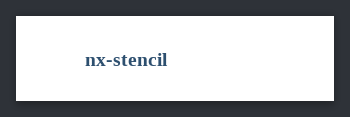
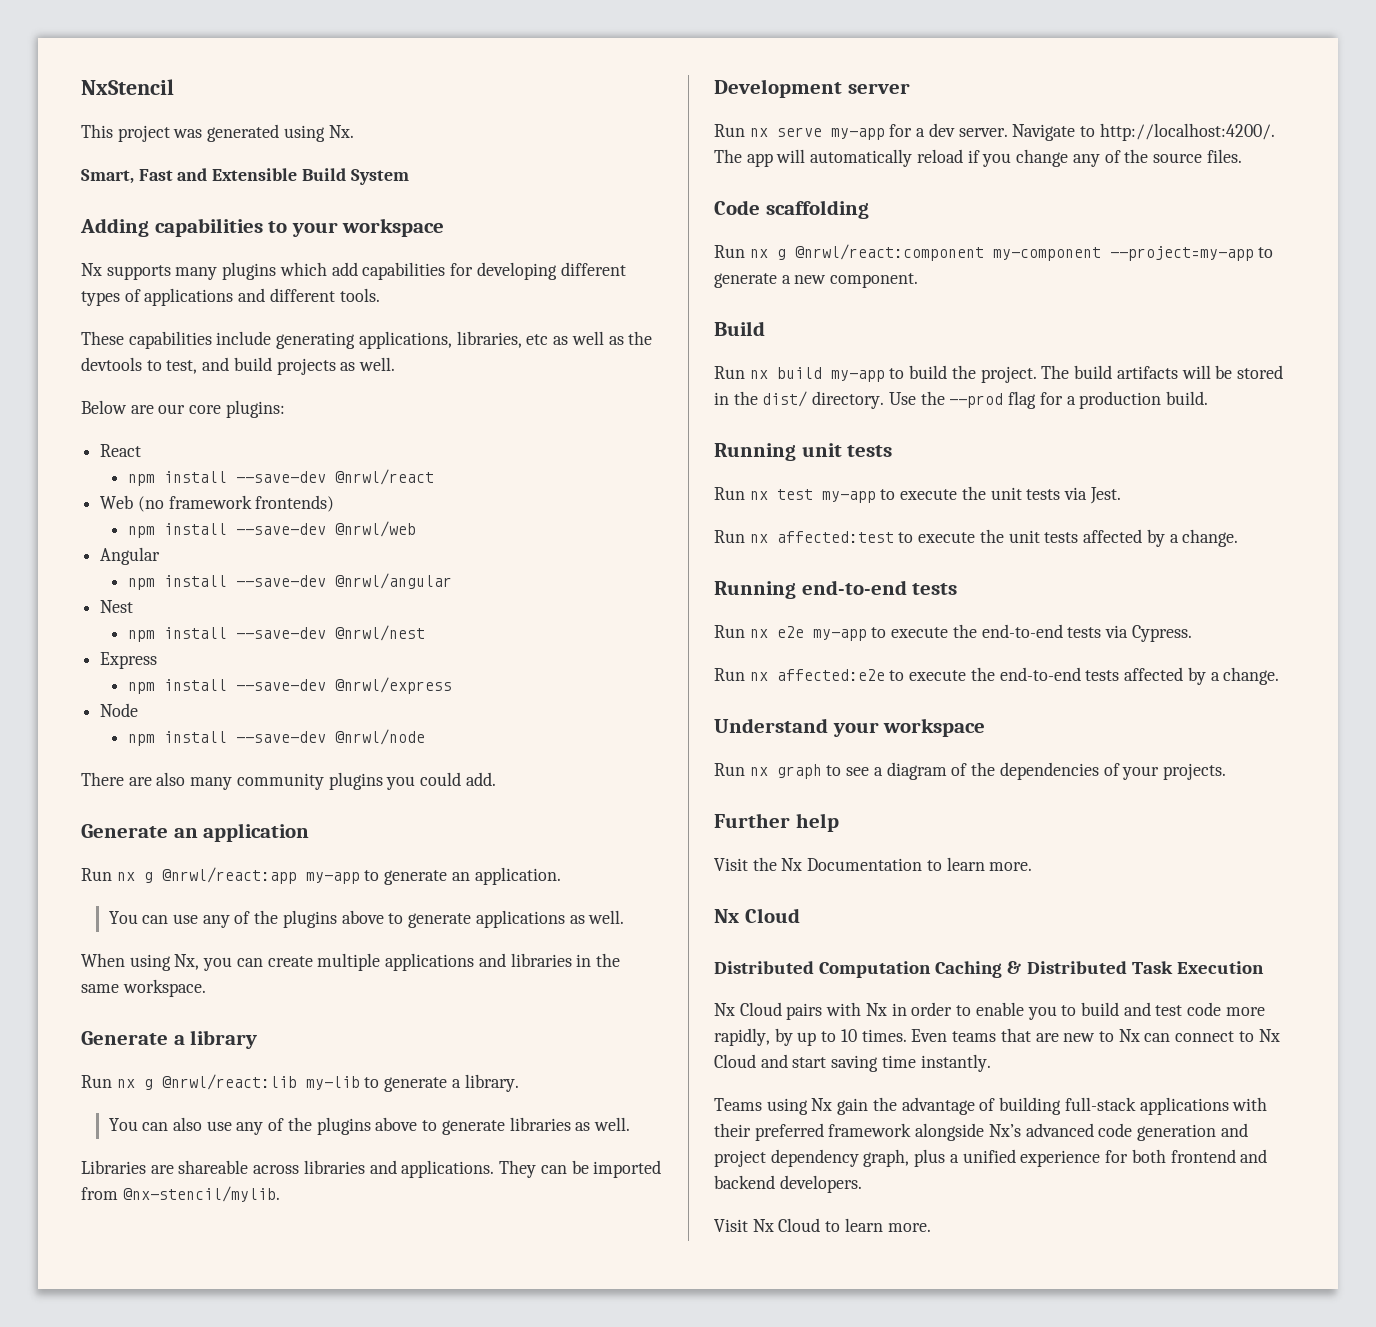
[85,53,168,66] nx-stencil -> [81,79,174,95] [81,124,354,142] [81,168,409,185] [80,218,445,237] [81,262,626,280] [81,288,380,306] [81,331,653,349] [81,357,396,375] [81,400,285,418] [100,444,142,457] [127,469,434,486] [100,495,335,512] [127,521,416,538] [100,547,161,565] [127,573,452,590] [100,600,134,613] [127,625,425,642] [100,652,158,669] [127,677,452,694] [100,703,139,717] [127,729,425,746] [81,772,496,790] [81,823,310,842] [81,867,561,885] [108,910,625,928] [81,953,620,971] [81,979,206,997] [81,1030,258,1049] [81,1074,519,1092] [108,1117,630,1135] [81,1160,662,1178] [81,1186,280,1202] [714,79,910,98] [714,123,1275,141] [714,149,1242,167] [714,200,869,219] [714,244,1274,261] [714,273,919,288] [714,321,765,336] [714,365,1283,383] [714,391,1208,409] [714,443,893,461] [714,486,1121,504] [714,529,1239,547] [714,580,958,599] [714,624,1192,642] [714,667,1280,685] [714,718,986,737] [714,762,1226,780] [714,813,839,832] [714,857,1033,871] [714,908,800,923] [714,961,1264,978] [714,1002,1265,1020] [714,1028,1280,1046] [714,1054,991,1072] [714,1097,1268,1115] [714,1123,1248,1141] [714,1149,1268,1167] [714,1175,862,1193] [714,1218,931,1232] NxStencil // This project was generated using Nx. // Smart, Fast and Extensible Build System // Adding capabilities to your workspace // Nx supports many plugins which add capabilities for developing different types of applications and different tools. // These capabilities include generating applications, libraries, etc as well as the devtools to test, and build projects as well. // Below are our core plugins: // React // npm install --save-dev @nrwl/react // Web (no framework frontends) // npm install --save-dev @nrwl/web // Angular // npm install --save-dev @nrwl/angular // Nest // npm install --save-dev @nrwl/nest // Express // npm install --save-dev @nrwl/express // Node // npm install --save-dev @nrwl/node // There are also many community plugins you could add. // Generate an application // Run nx g @nrwl/react:app my-app to generate an application. // You can use any of the plugins above to generate applications as well. // When using Nx, you can create multiple applications and libraries in the same workspace. // Generate a library // Run nx g @nrwl/react:lib my-lib to generate a library. // You can also use any of the plugins above to generate libraries as well. // Libraries are shareable across libraries and applications. They can be imported from @nx-stencil/mylib. // Development server // Run nx serve my-app for a dev server. Navigate to http://localhost:4200/. The app will automatically reload if you change any of the source files. // Code scaffolding // Run nx g @nrwl/react:component my-component --project=my-app to generate a new component. // Build // Run nx build my-app to build the project. The build artifacts will be stored in the dist/ directory. Use the --prod flag for a production build. // Running unit tests // Run nx test my-app to execute the unit tests via Jest. // Run nx affected:test to execute the unit tests affected by a change. // Running end-to-end tests // Run nx e2e my-app to execute the end-to-end tests via Cypress. // Run nx affected:e2e to execute the end-to-end tests affected by a change. // Understand your workspace // Run nx graph to see a diagram of the dependencies of your projects. // Further help // Visit the Nx Documentation to learn more. // Nx Cloud // Distributed Computation Caching & Distributed Task Execution // Nx Cloud pairs with Nx in order to enable you to build and test code more rapidly, by up to 10 times. Even teams that are new to Nx can connect to Nx Cloud and start saving time instantly. // Teams using Nx gain the advantage of building full-stack applications with their preferred framework alongside Nx’s advanced code generation and project dependency graph, plus a unified experience for both frontend and backend developers. // Visit Nx Cloud to learn more.

